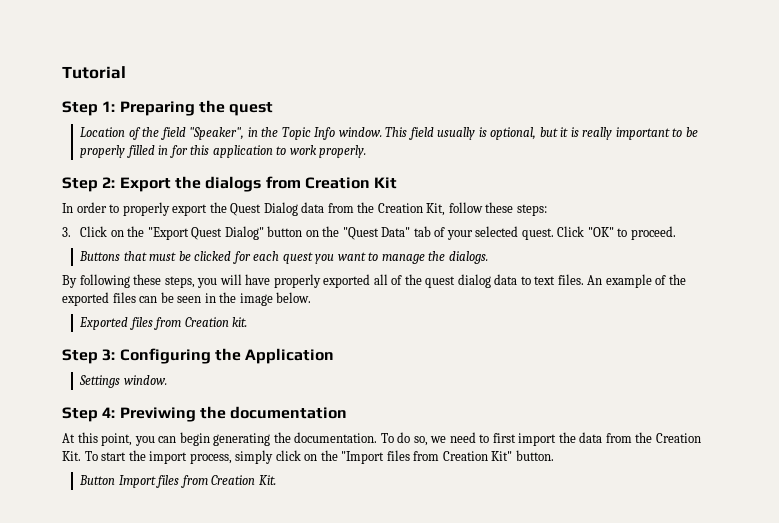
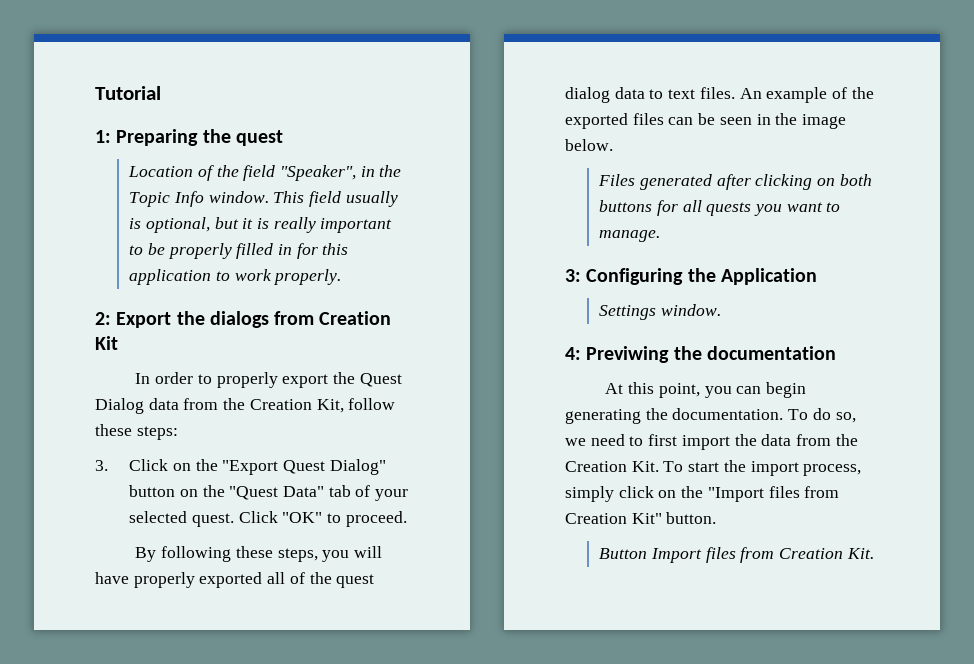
[62,101,98,116] Step -> (161, 93) none
[62,177,98,192] Step -> (342, 277) none
[79,251,488,264] // Buttons that must be clicked for each quest you want to manage the dialogs. -> (407, 519) none
[79,317,248,330] [62,349,98,364] Exported files from Creation kit. // Step -> [598,174,872,190] [599,200,841,216] [599,230,661,242] Files generated after clicking on both buttons for all quests you want to manage. //
[62,407,98,422] Step -> (721, 310) none

